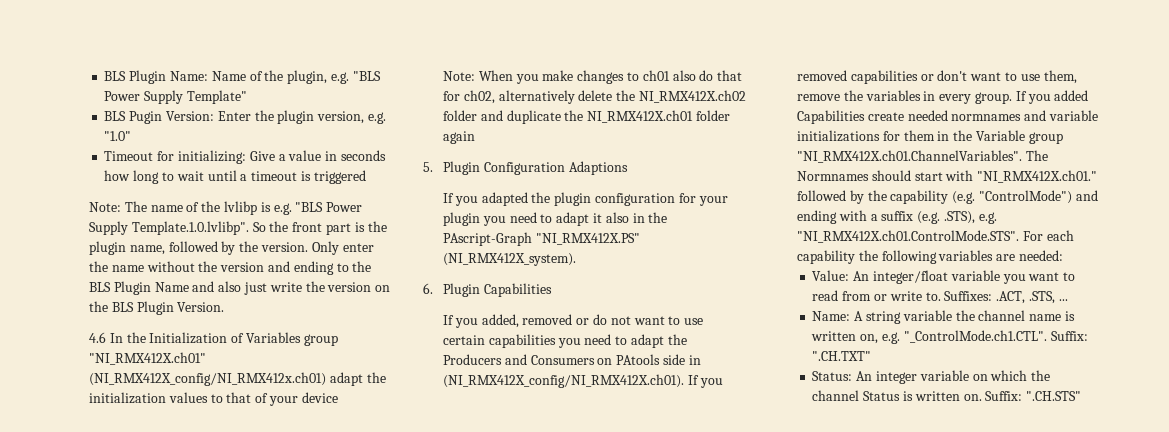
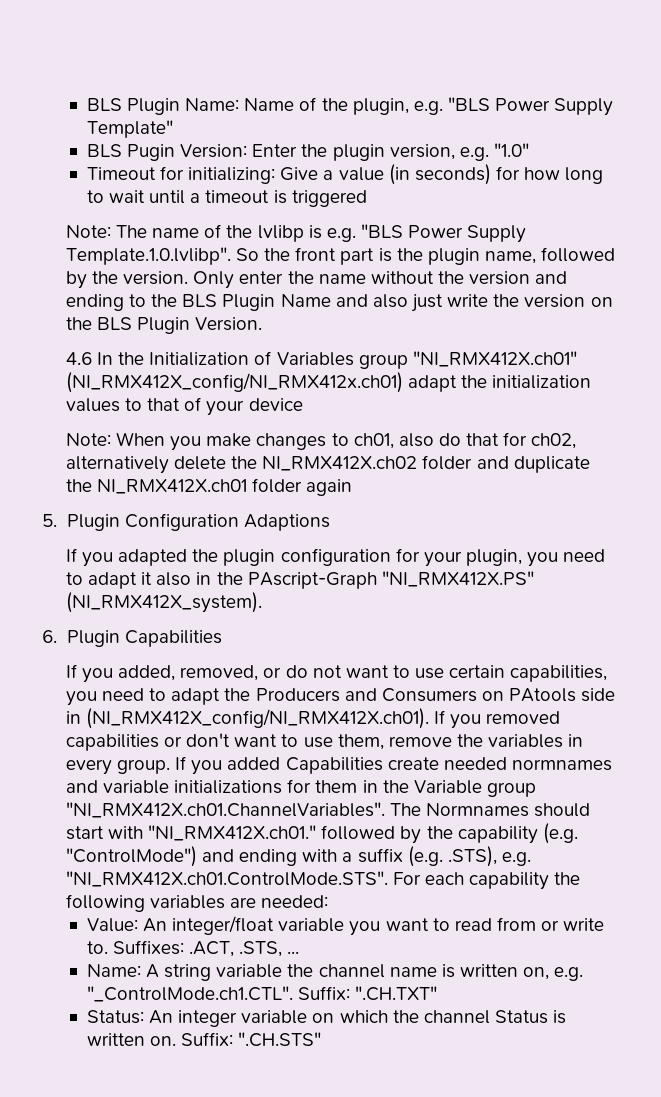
[325,150,386,161] in seconds -> [388,164,520,185] (in seconds) for
[642,70,670,81] ch01 -> [353,433,394,449] ch01,
[443,212,481,226] plugin -> [466,549,523,566] plugin,
[522,314,573,325] removed -> [180,665,259,681] removed,
[488,334,556,348] capabilities -> [510,665,608,682] capabilities,

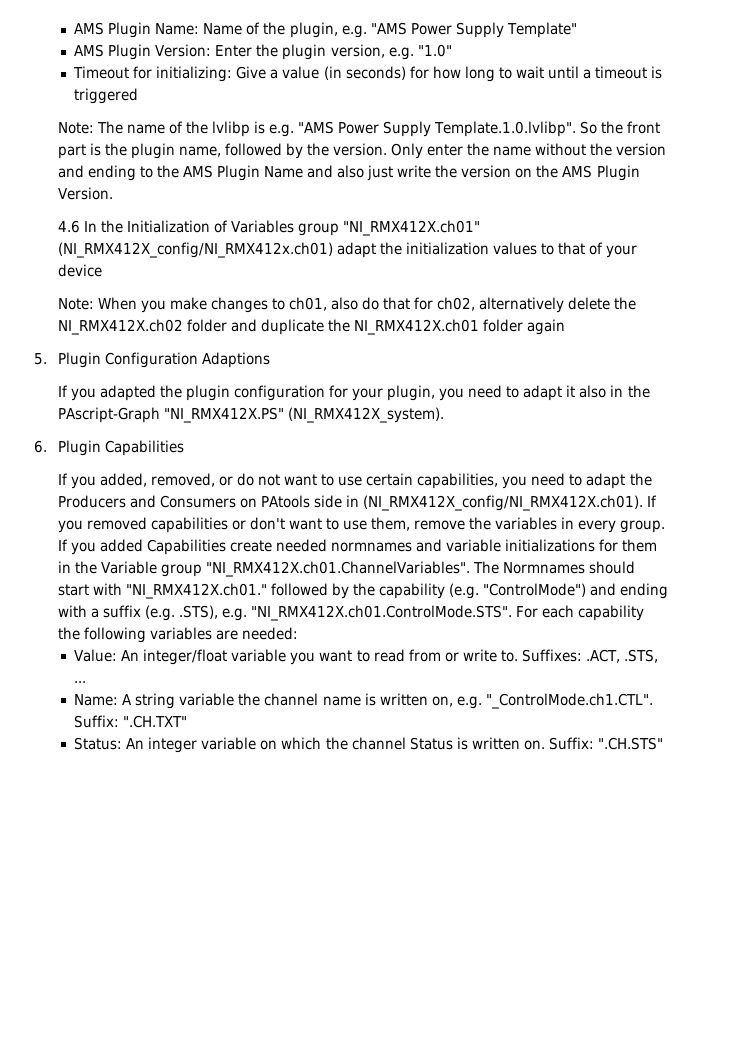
[86,98,122,111] BLS -> [74,22,105,35] AMS
[447,97,490,111] "BLS -> [370,22,407,35] "AMS
[86,144,175,161] BLS Pugin -> [74,44,152,60] AMS Plugin
[361,224,404,238] "BLS -> [298,121,335,134] "AMS
[182,294,218,307] BLS -> [182,165,213,178] AMS
[97,317,133,330] BLS -> [562,165,593,178] AMS

